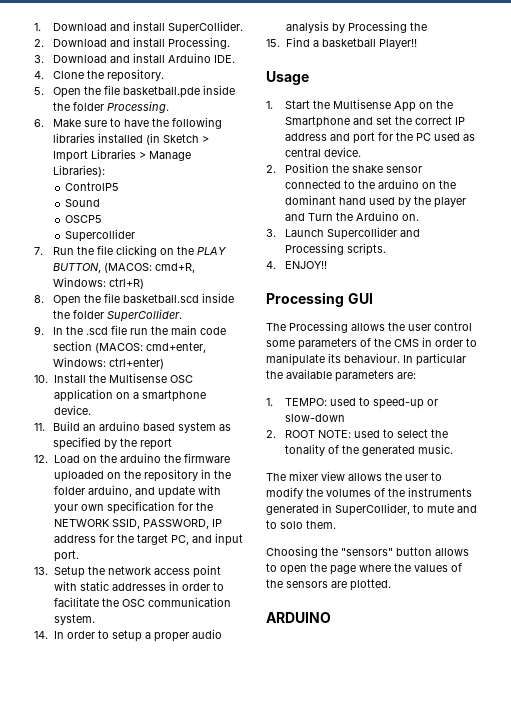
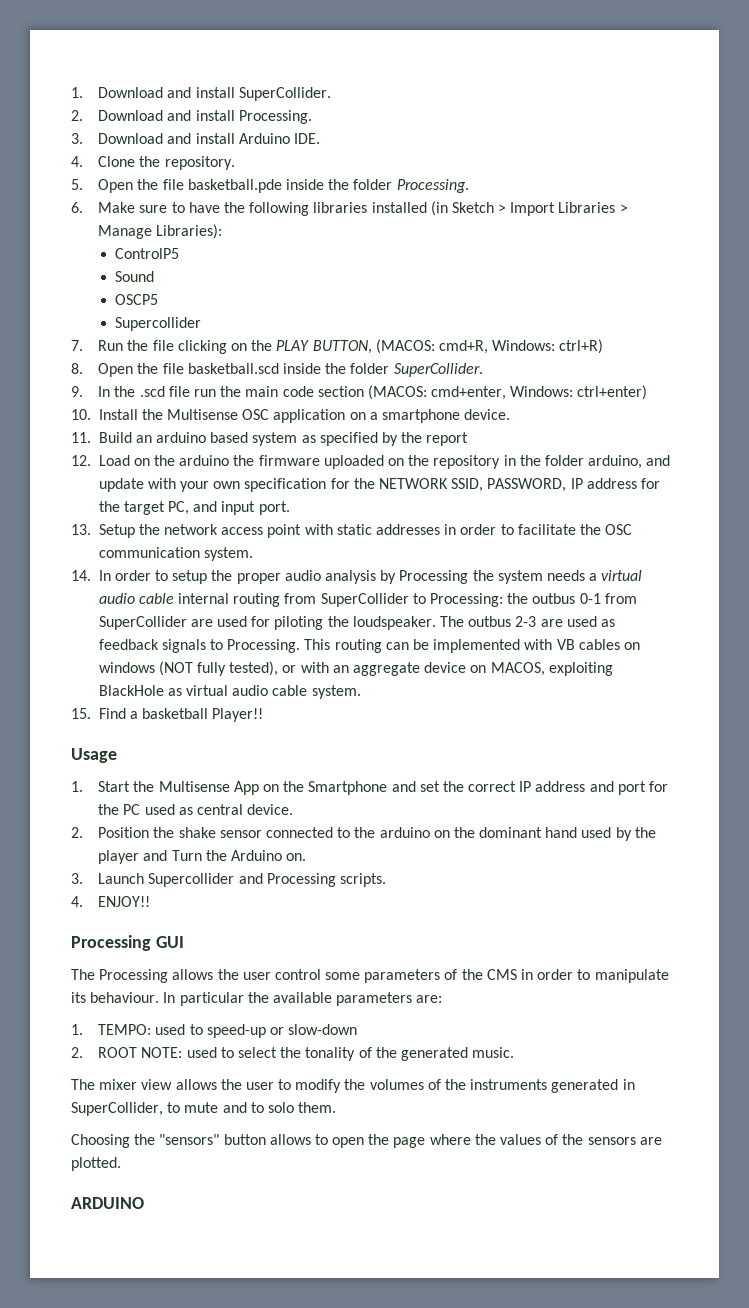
[144,632,151,639] a -> [211,570,233,581] the
(427, 26) none -> [497,570,643,584] [98,593,637,607] [98,616,615,630] [98,639,640,653] [98,661,613,676] [98,685,361,699] system needs a virtual audio cable internal routing from SuperCollider to Processing: the outbus 0-1 from SuperCollider are used for piloting the loudspeaker. The outbus 2-3 are used as feedback signals to Processing. This routing can be implemented with VB cables on windows (NOT fully tested), or with an aggregate device on MACOS, exploiting BlackHole as virtual audio cable system.

